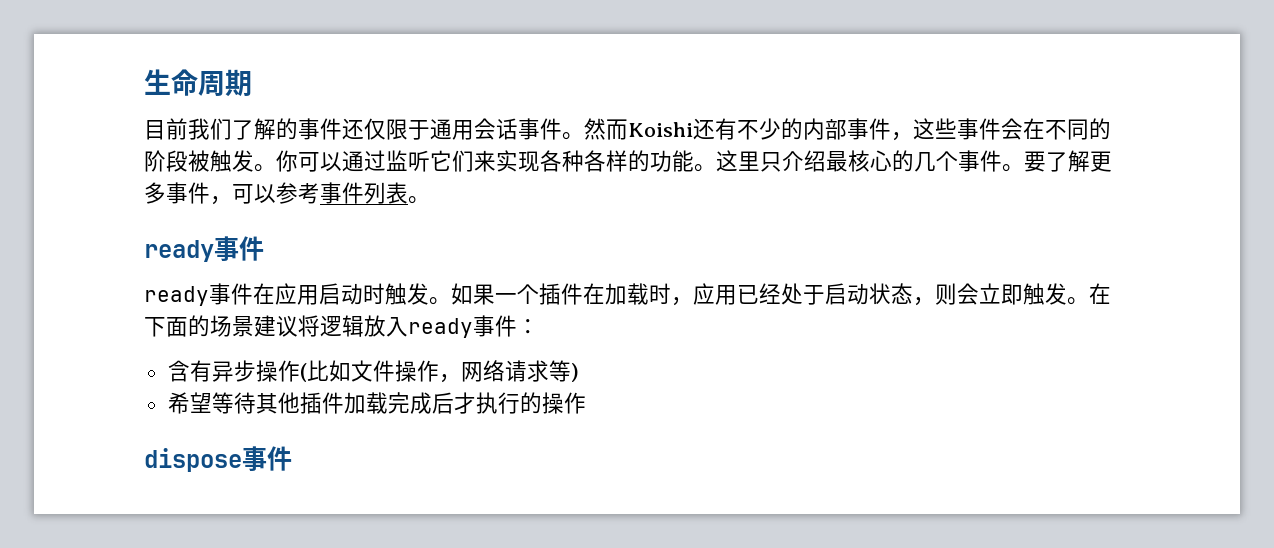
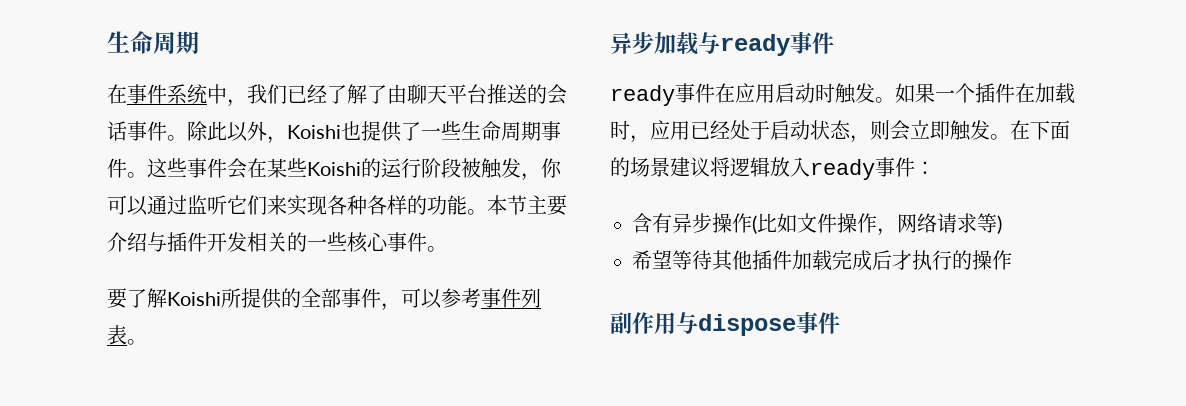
[144,118,1111,141] 目前我们了解的事件还仅限于通用会话事件。然而Koishi还有不少的内部事件，这些事件会在不同的 -> [107,84,567,107] [107,121,561,144] [107,158,421,179] 在事件系统中，我们已经了解了由聊天平台推送的会话事件。除此以外，Koishi也提供了一些生命周期事件。这些事件会在某些Koishi的运行
[254,164,276,172] 。 -> [521,173,541,181] ，
[716,150,1112,172] [144,182,166,204] 这里只介绍最核心的几个事件。要了解更多 -> [487,195,567,216] [107,232,447,253] [107,288,341,309] 本节主要介绍与插件开发相关的一些核心事件。 // 要了解Koishi所提供的全部
(430, 200) none -> [610,32,720,55] 异步加载与
(586, 403) none -> [610,312,698,334] 副作用与

